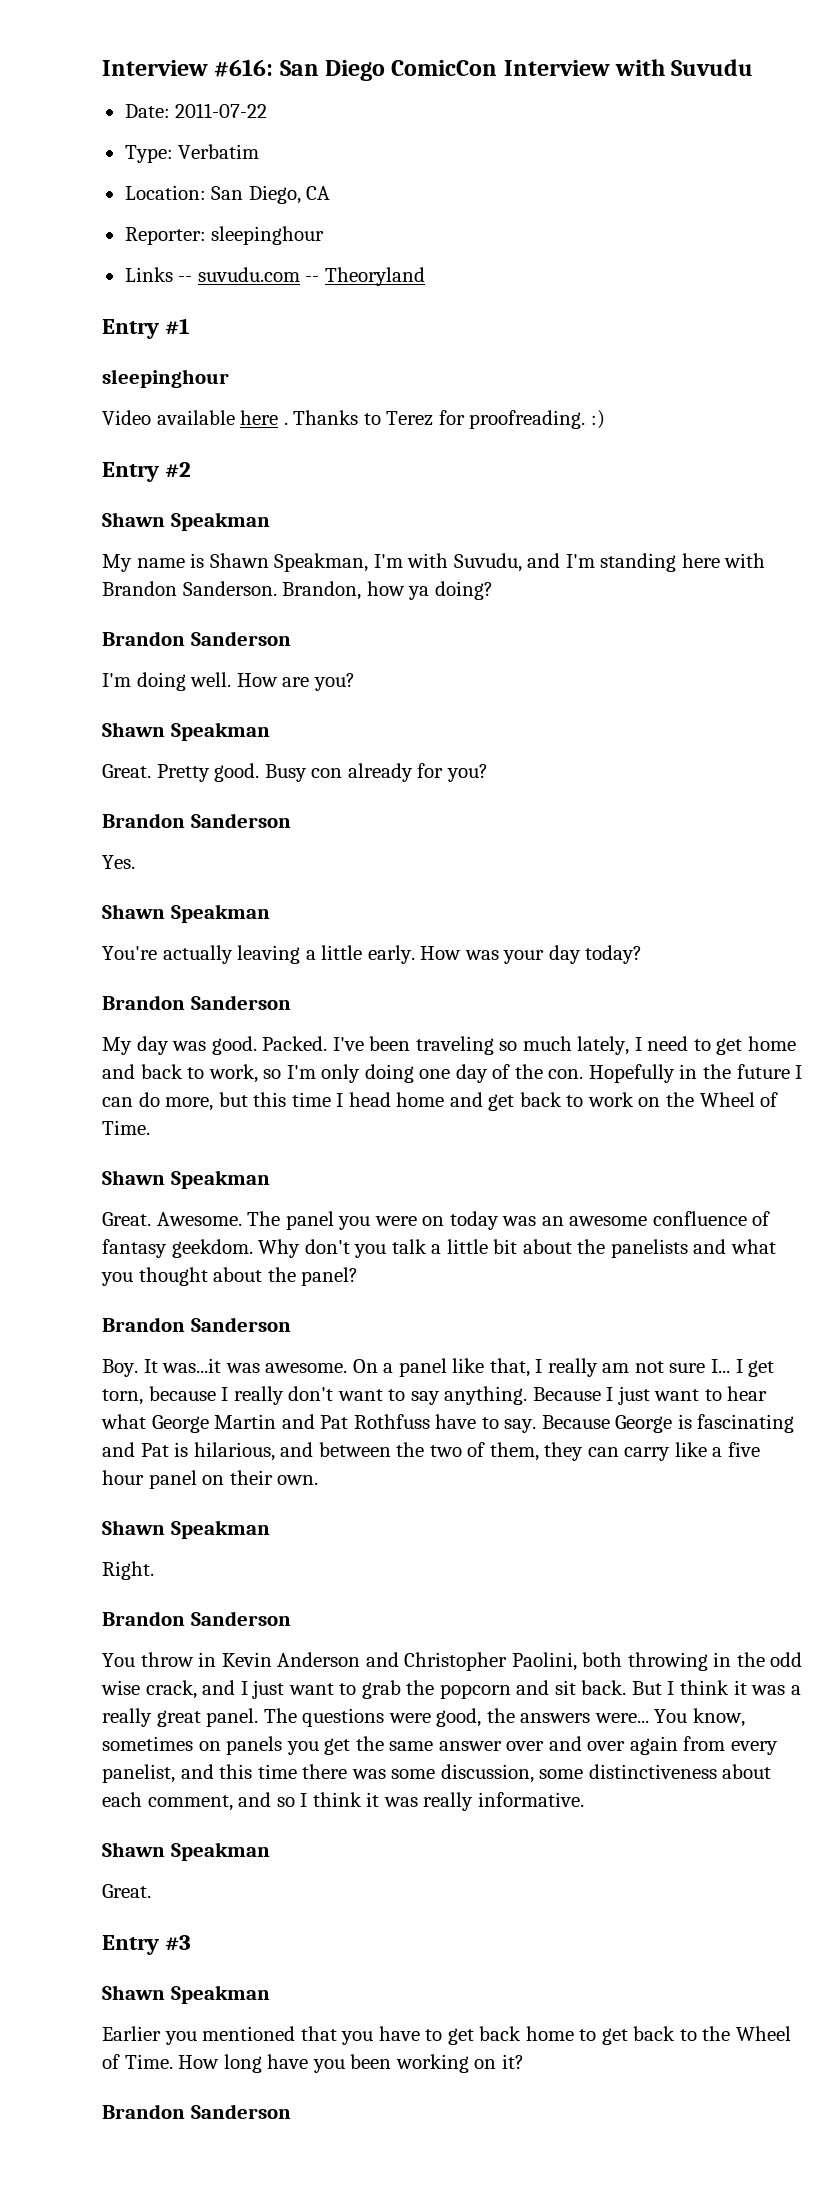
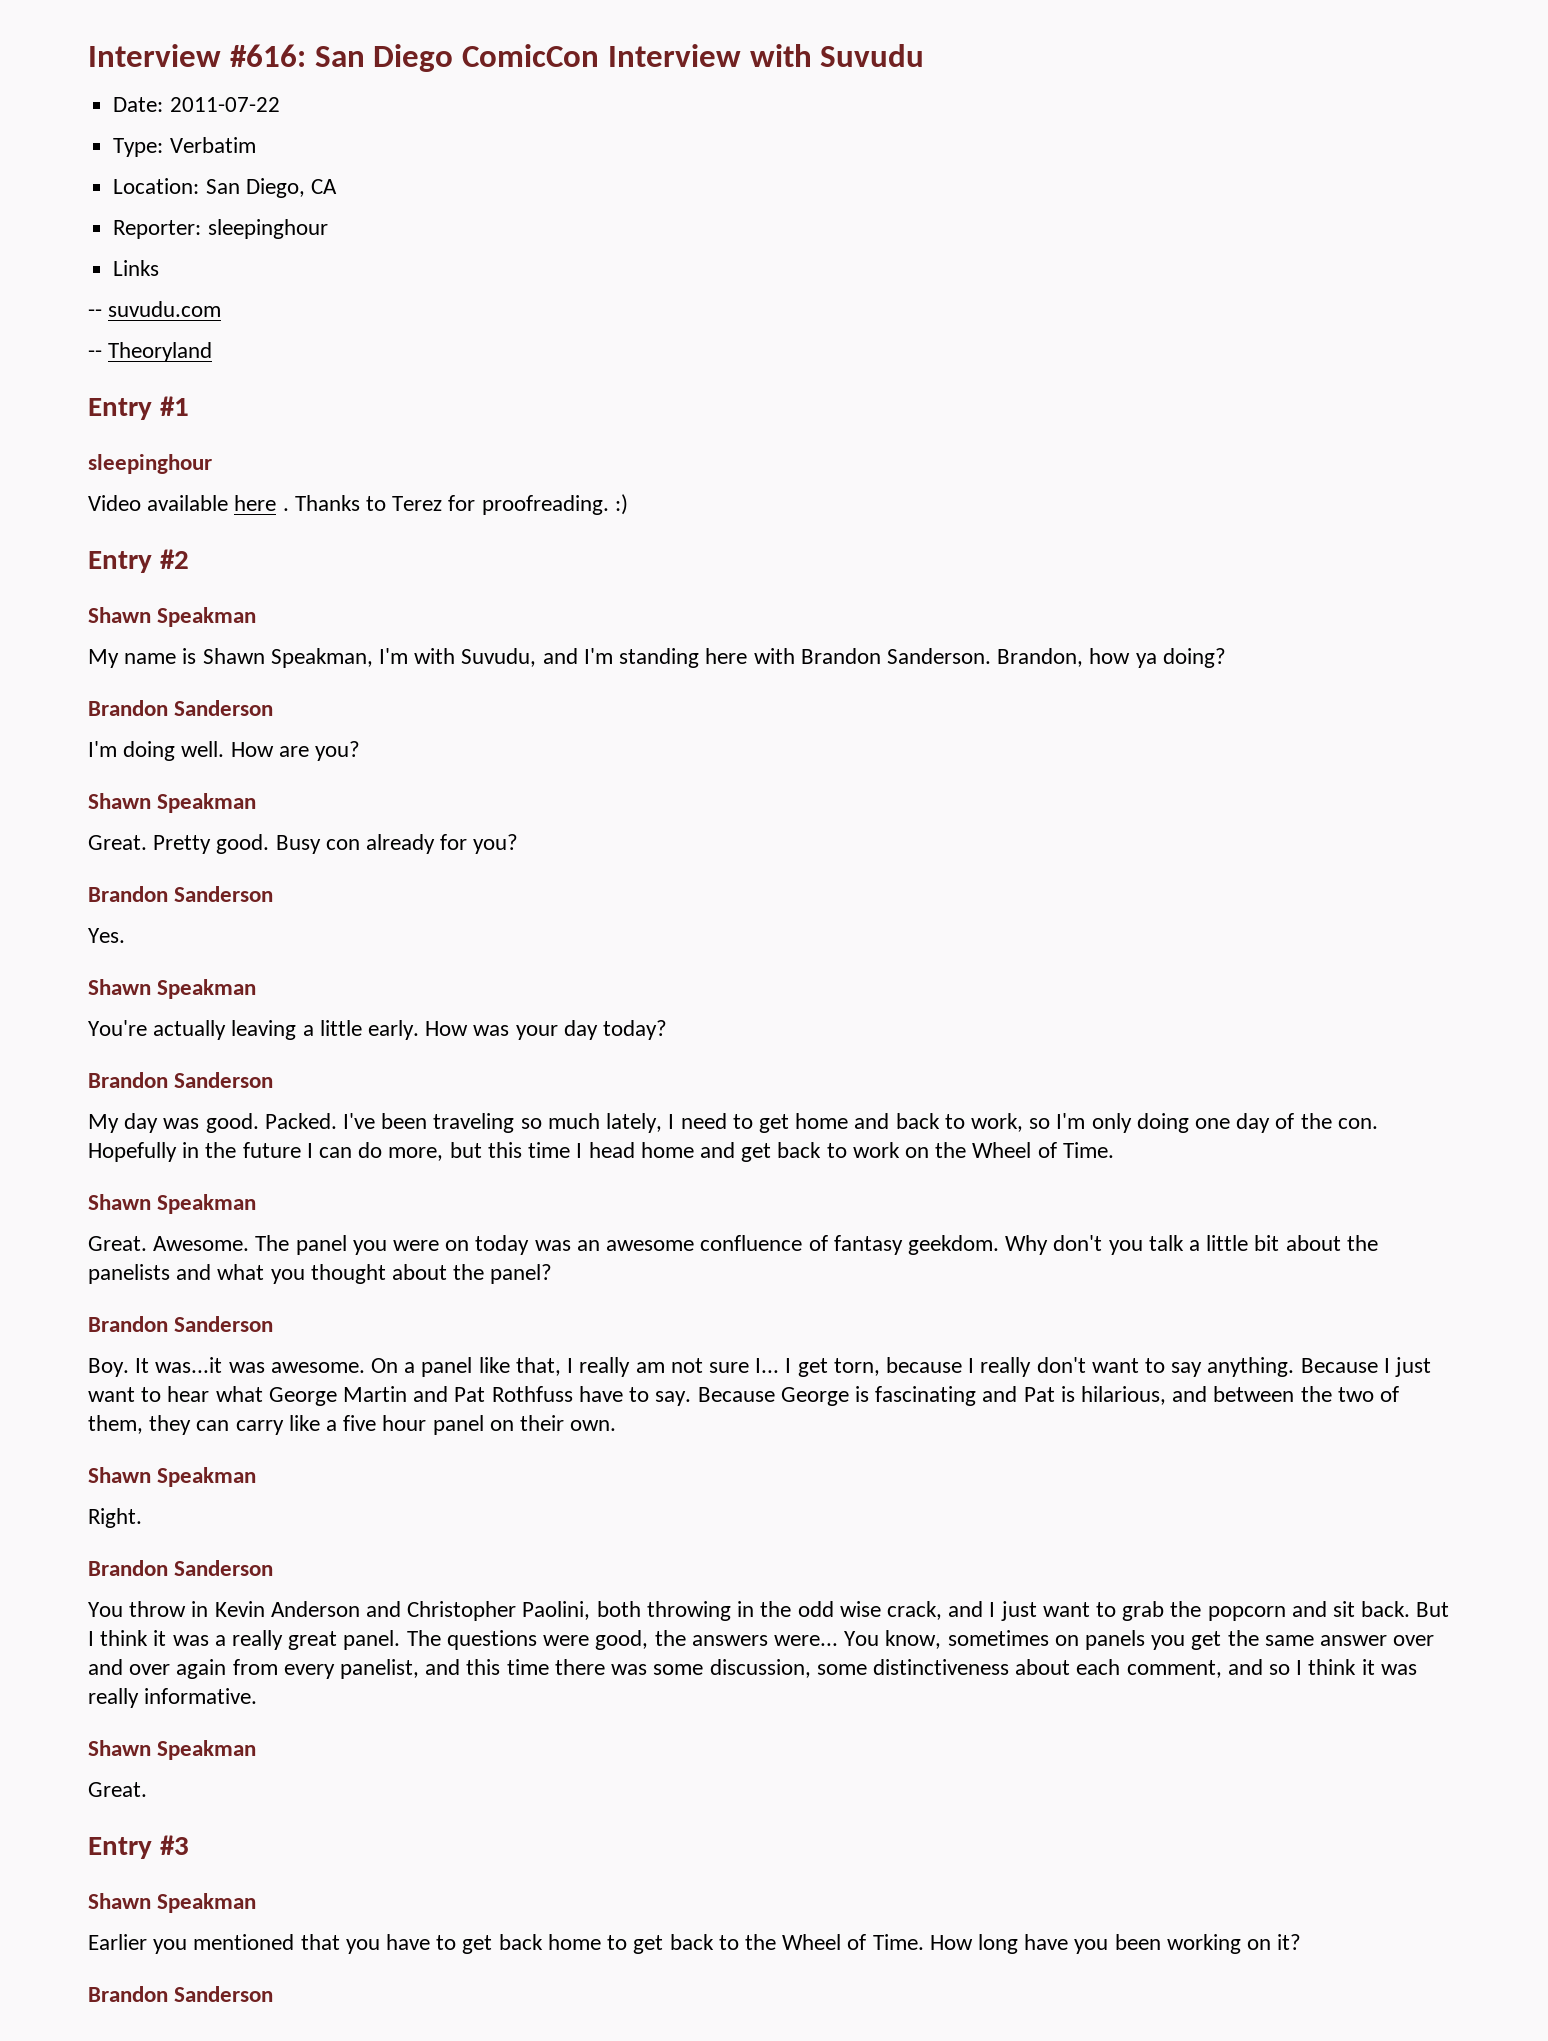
(173, 274) none -> (160, 268) //
(300, 274) none -> (222, 309) //

